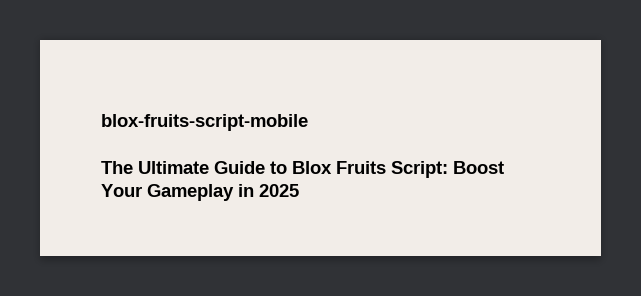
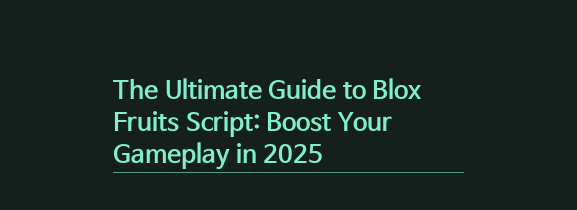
[101,114,308,131] blox-fruits-script-mobile // -> (113, 89) none

